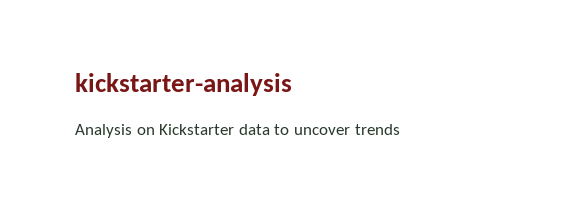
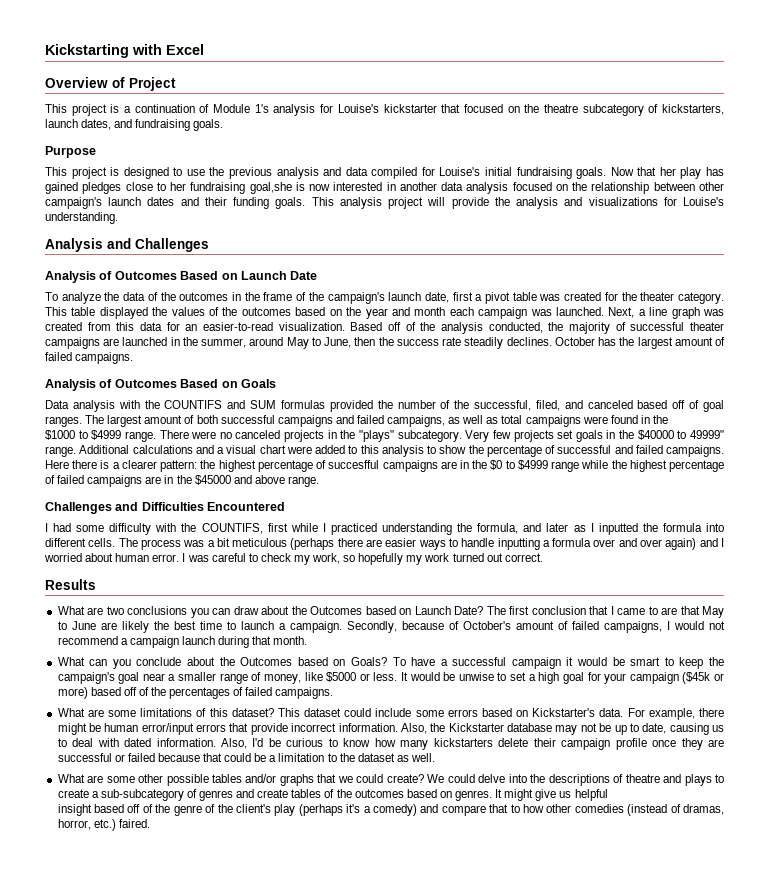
[75,73,292,96] [75,124,400,138] kickstarter-analysis // Analysis on Kickstarter data to uncover trends -> [45,44,204,58] [45,77,176,91] [45,104,724,116] [45,119,224,131] [45,146,96,158] [45,167,724,179] [45,182,724,194] [45,197,725,209] [45,212,118,224] [45,238,209,252] [45,271,318,283] [45,292,725,304] [45,307,724,319] [45,322,724,334] [45,337,725,349] [45,352,134,364] [45,379,276,391] [45,400,725,412] [45,415,668,427] [45,430,724,442] [45,445,724,457] [45,460,725,472] [45,475,319,487] [45,502,286,514] [45,523,724,535] [45,538,724,550] [44,553,543,565] [45,579,96,590] [57,606,724,618] [57,621,725,633] [57,636,308,648] [57,657,724,669] [57,672,724,684] [57,687,334,699] [57,708,725,720] [57,723,724,735] [57,738,724,750] [57,753,436,762] [57,774,725,786] [57,789,608,801] [57,804,724,816] [57,819,150,831] Kickstarting with Excel // Overview of Project // This project is a continuation of Module 1's analysis for Louise's kickstarter that focused on the theatre subcategory of kickstarters, launch dates, and fundraising goals. // Purpose // This project is designed to use the previous analysis and data compiled for Louise's initial fundraising goals. Now that her play has gained pledges close to her fundraising goal,she is now interested in another data analysis focused on the relationship between other campaign's launch dates and their funding goals. This analysis project will provide the analysis and visualizations for Louise's understanding. // Analysis and Challenges // Analysis of Outcomes Based on Launch Date // To analyze the data of the outcomes in the frame of the campaign's launch date, first a pivot table was created for the theater category. This table displayed the values of the outcomes based on the year and month each campaign was launched. Next, a line graph was created from this data for an easier-to-read visualization. Based off of the analysis conducted, the majority of successful theater campaigns are launched in the summer, around May to June, then the success rate steadily declines. October has the largest amount of failed campaigns. // Analysis of Outcomes Based on Goals // Data analysis with the COUNTIFS and SUM formulas provided the number of the successful, filed, and canceled based off of goal ranges. The largest amount of both successful campaigns and failed campaigns, as well as total campaigns were found in the // $1000 to $4999 range. There were no canceled projects in the "plays" subcategory. Very few projects set goals in the $40000 to 49999" range. Additional calculations and a visual chart were added to this analysis to show the percentage of successful and failed campaigns. Here there is a clearer pattern: the highest percentage of succesfful campaigns are in the $0 to $4999 range while the highest percentage of failed campaigns are in the $45000 and above range. // Challenges and Difficulties Encountered // I had some difficulty with the COUNTIFS, first while I practiced understanding the formula, and later as I inputted the formula into different cells. The process was a bit meticulous (perhaps there are easier ways to handle inputting a formula over and over again) and I worried about human error. I was careful to check my work, so hopefully my work turned out correct. // Results // What are two conclusions you can draw about the Outcomes based on Launch Date? The first conclusion that I came to are that May to June are likely the best time to launch a campaign. Secondly, because of October's amount of failed campaigns, I would not recommend a campaign launch during that month. // What can you conclude about the Outcomes based on Goals? To have a successful campaign it would be smart to keep the campaign's goal near a smaller range of money, like $5000 or less. It would be unwise to set a high goal for your campaign ($45k or more) based off of the percentages of failed campaigns. // What are some limitations of this dataset? This dataset could include some errors based on Kickstarter's data. For example, there might be human error/input errors that provide incorrect information. Also, the Kickstarter database may not be up to date, causing us to deal with dated information. Also, I'd be curious to know how many kickstarters delete their campaign profile once they are successful or failed because that could be a limitation to the dataset as well. // What are some other possible tables and/or graphs that we could create? We could delve into the descriptions of theatre and plays to create a sub-subcategory of genres and create tables of the outcomes based on genres. It might give us helpful // insight based off of the genre of the client's play (perhaps it's a comedy) and compare that to how other comedies (instead of dramas, horror, etc.) faired.

